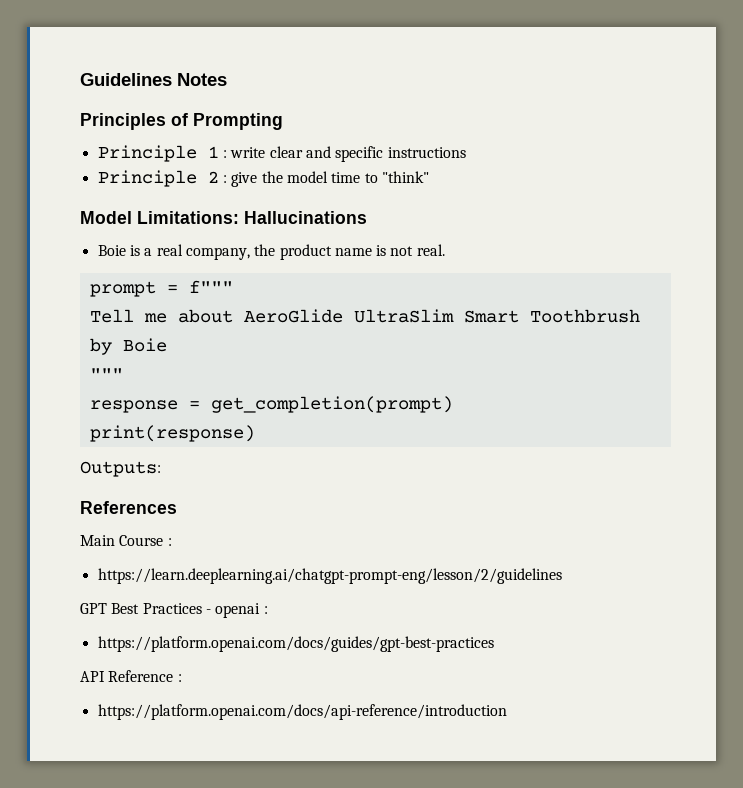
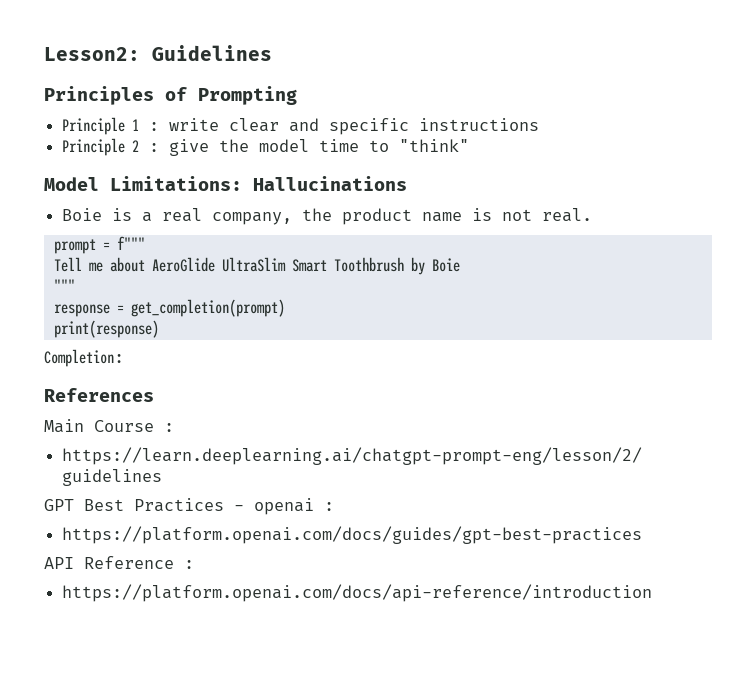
(80, 79) none -> [44,47,140,61] Lesson2:
[177,73,227,86] Notes -> (272, 53) none
[80,461,161,477] Outputs: -> [44,349,124,367] Completion:

